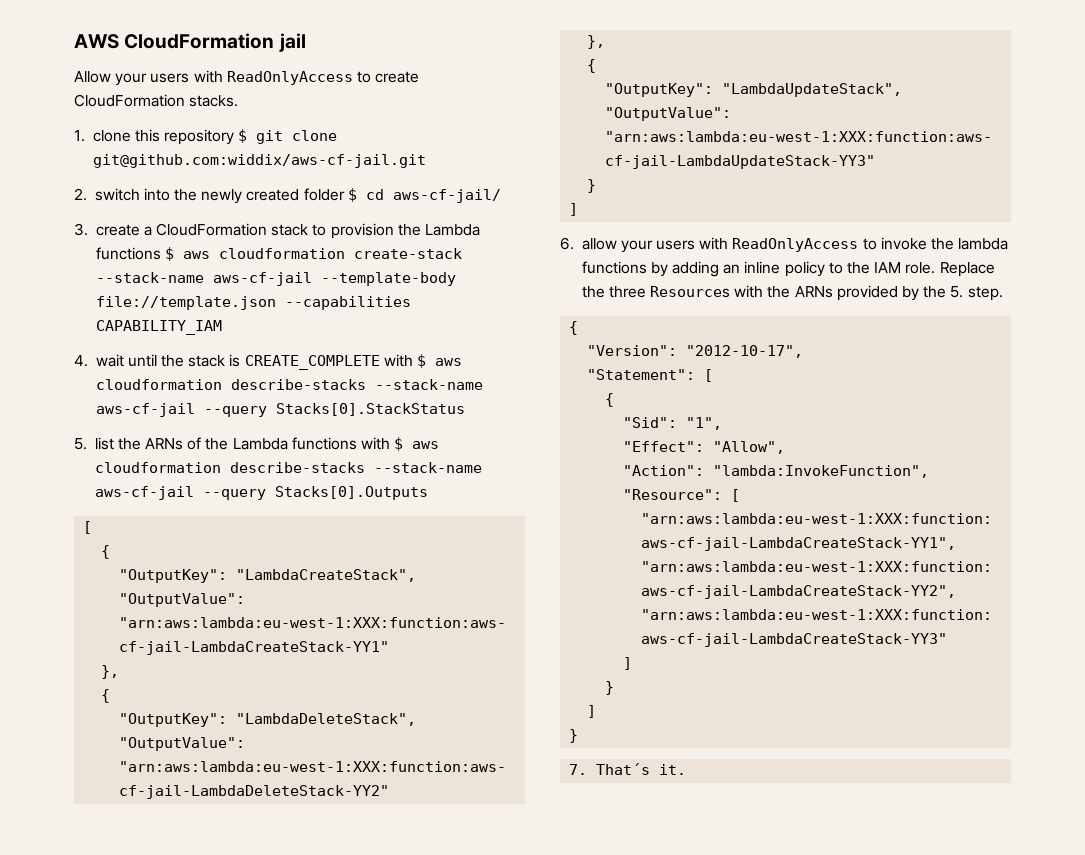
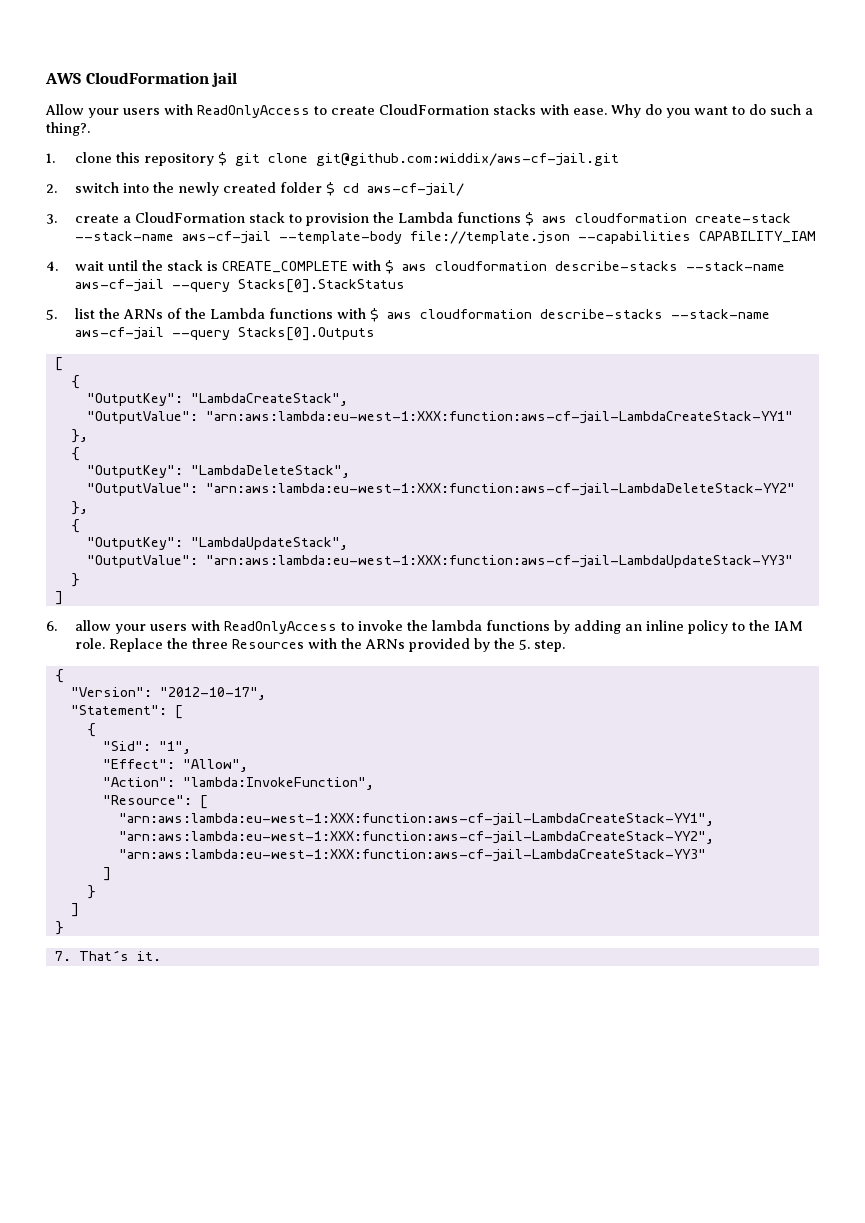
[189,95,239,107] stacks. -> [493,104,813,118] [46,122,90,136] stacks with ease. Why do you want to do such a thing?.

